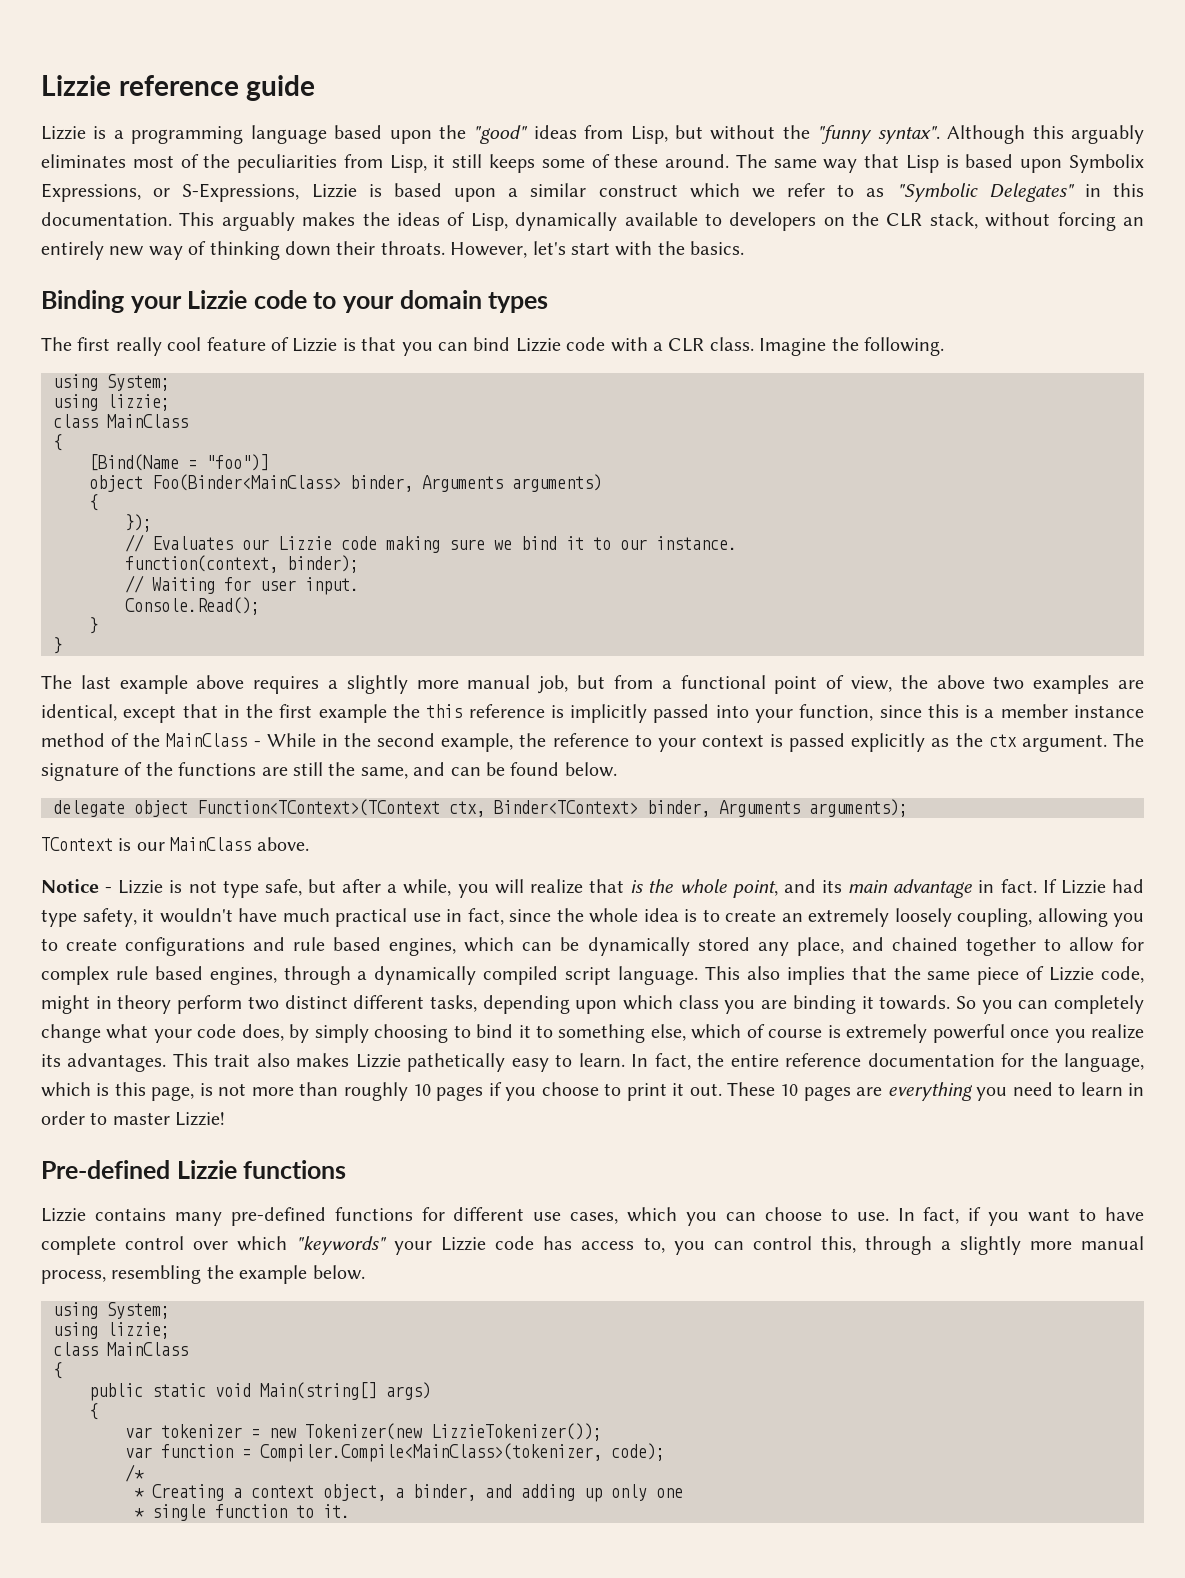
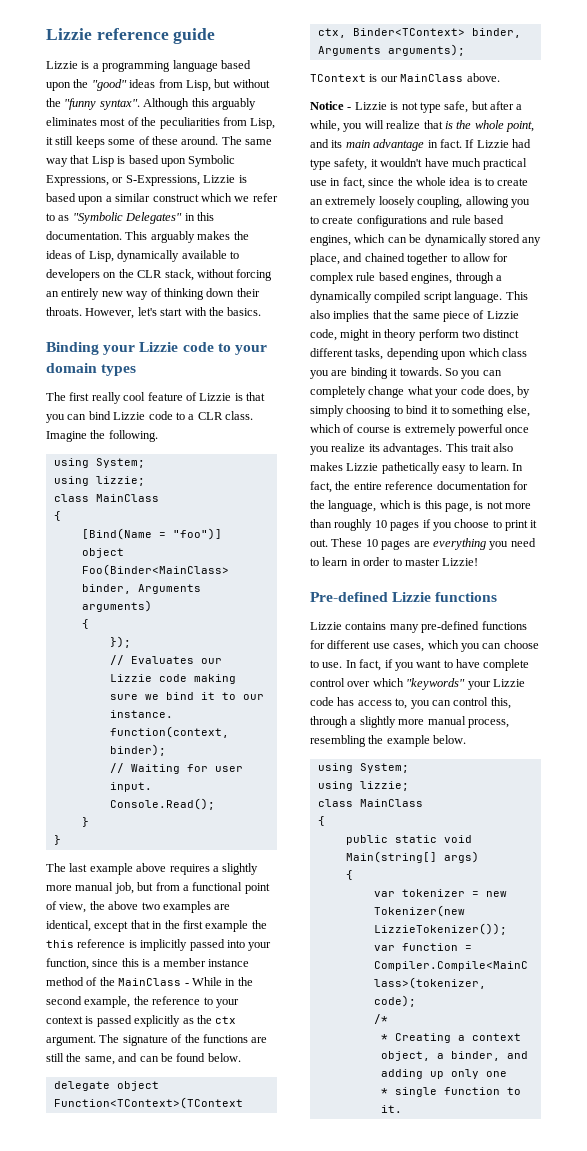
[1068,154,1144,173] Symbolix -> [188,155,236,167] Symbolic
[610,337,648,352] with -> [175,412,185,420] to

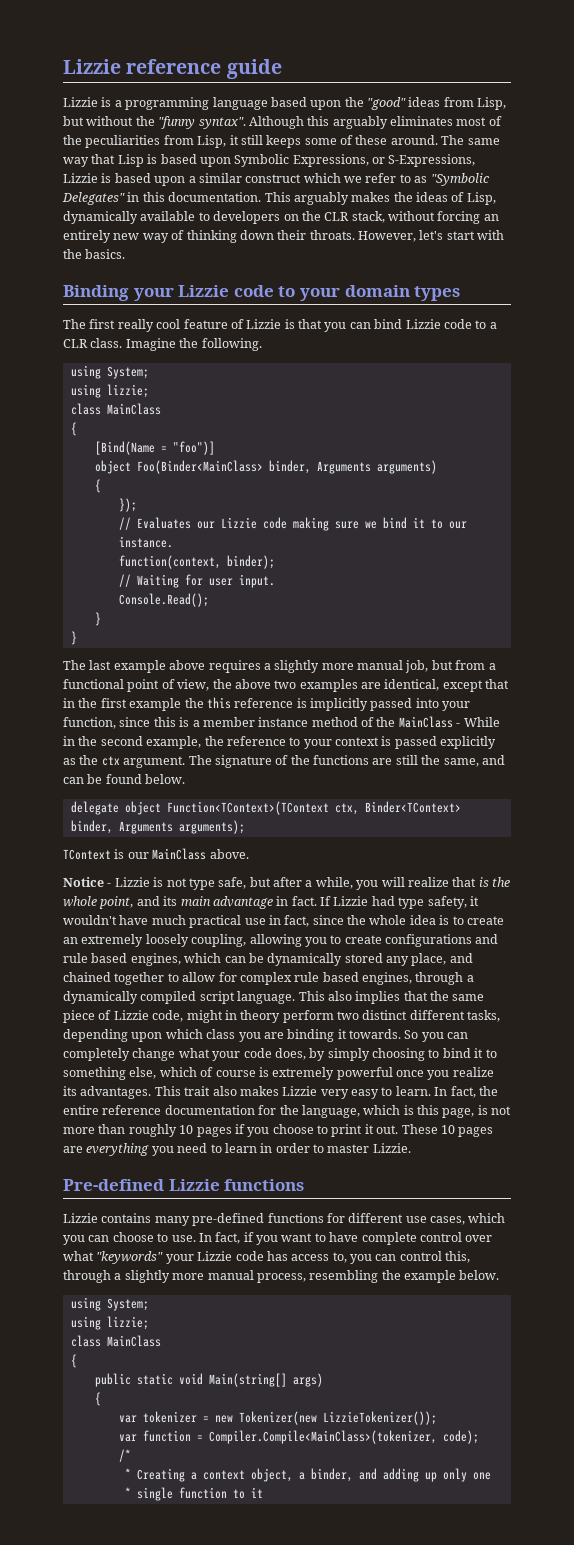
[381,462,440,474] pathetically -> [320,1089,349,1099] very
[442,558,479,566] Lizzie! -> [372,1143,411,1153] Lizzie.
[372,678,404,687] which -> [63,1251,94,1261] what
[380,1105,402,1113] it. -> [250,1487,263,1498] it

